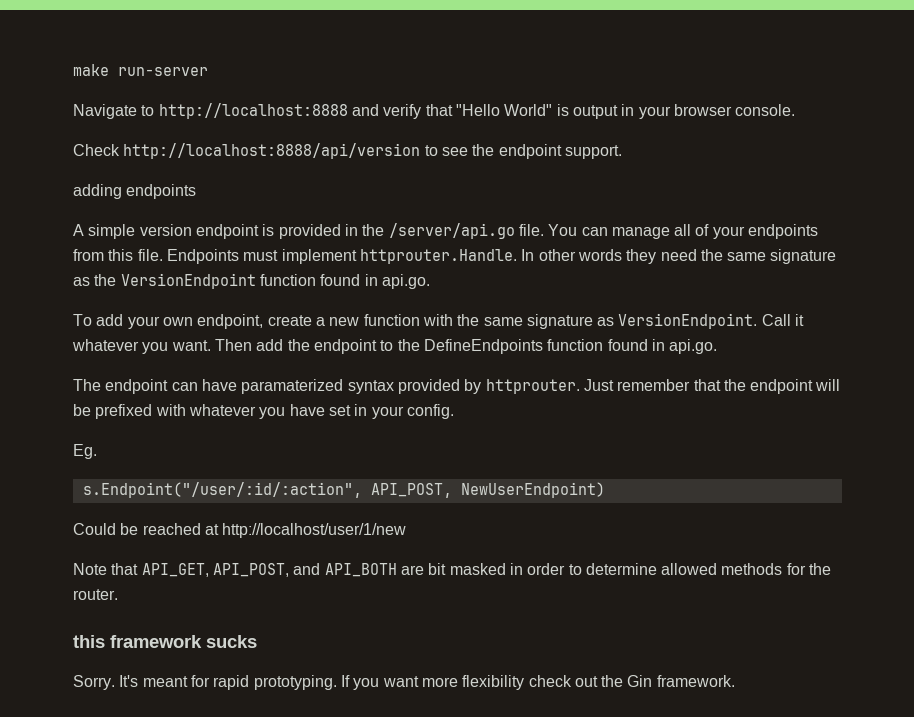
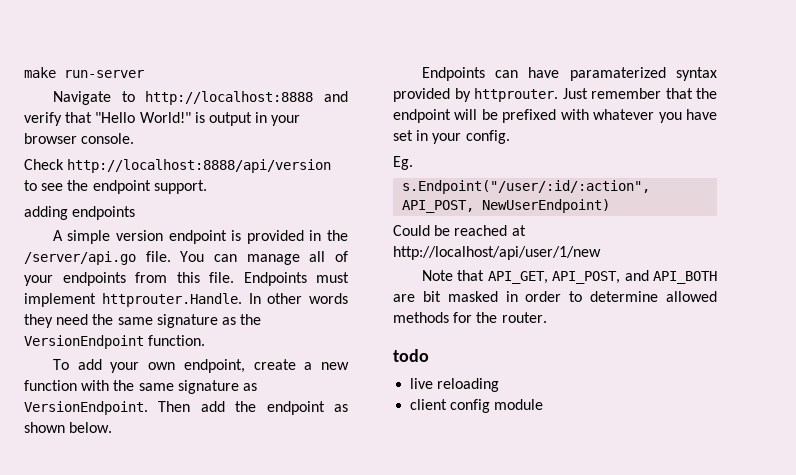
[504,104,553,116] World" -> [139,112,191,123] World!"
[259,274,430,289] function found in api.go. -> [148,335,206,346] function.
[761,314,805,326] [72,339,718,354] [73,379,169,394] Call it whatever you want. Then add the endpoint to the DefineEndpoints function found in api.go. // The endpoint -> [158,401,348,415] [24,422,113,433] [421,67,485,81] Then add the endpoint as shown below. // Endpoints
[222,523,407,538] http://localhost/user/1/new -> [393,246,601,260] http://localhost/api/user/1/new
[73,635,257,648] [73,675,735,690] this framework sucks // Sorry. It's meant for rapid prototyping. If you want more flexibility check out the Gin framework. -> [393,349,429,362] [410,378,500,392] [410,399,544,413] todo // live reloading // client config module

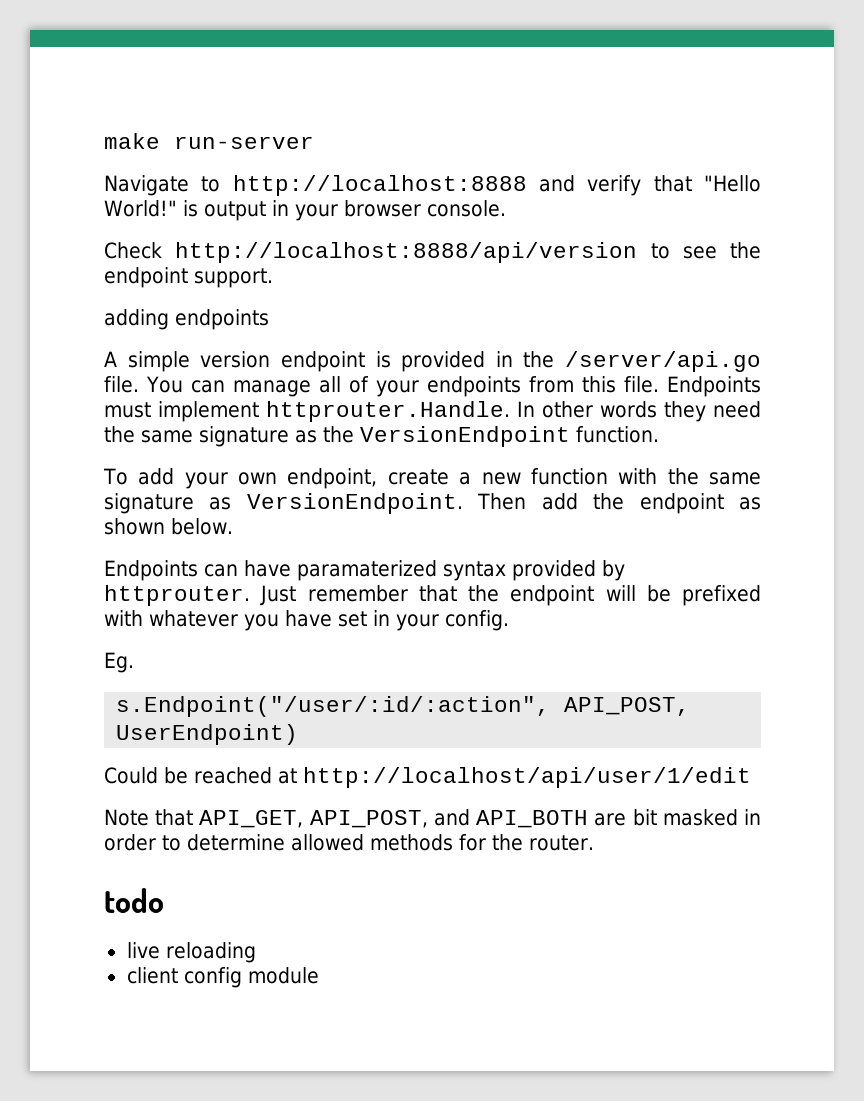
[482,199,611,213] NewUserEndpoint) -> [116,724,299,745] UserEndpoint)
[393,246,601,260] http://localhost/api/user/1/new -> [303,767,751,788] http://localhost/api/user/1/edit

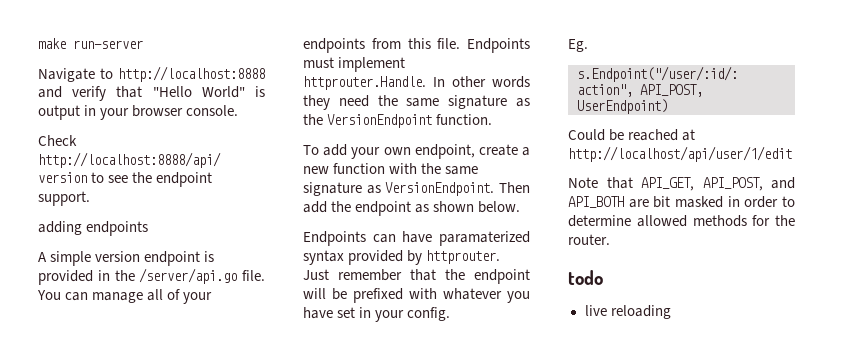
[104,200,177,217] World!" -> [201,86,245,98] World"
[126,967,319,988] // client config module -> (671, 312) none

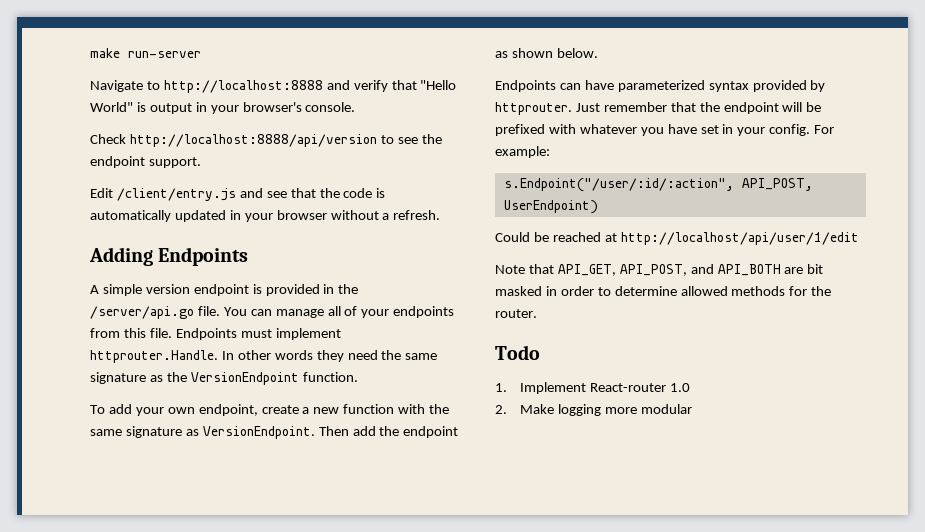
[132,105,184,117] browser -> [242,102,302,112] browser's
[38,221,149,236] adding endpoints -> [90,188,386,201] [90,210,441,222] [89,247,249,266] Edit /client/entry.js and see that the code is automatically updated in your browser without a refresh. // Adding Endpoints
[439,231,530,246] paramaterized -> [617,80,705,92] parameterized
[568,39,588,52] // Eg. -> [814,125,835,134] [495,146,550,158] For example:
[568,270,603,285] [584,305,671,319] todo // live reloading -> [495,345,540,360] [495,382,690,394] [495,404,692,416] Todo // 1. Implement React-router 1.0 // 2. Make logging more modular

